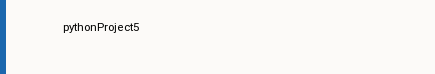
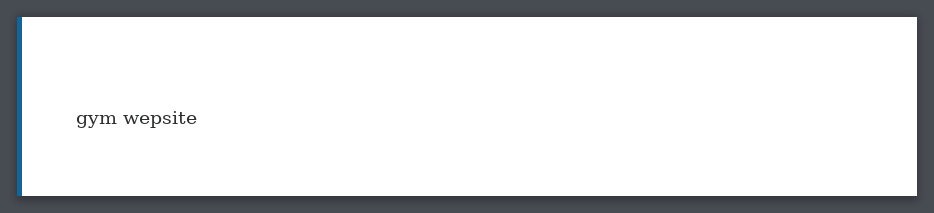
[63,23,139,33] pythonProject5 -> [76,111,197,128] gym wepsite

